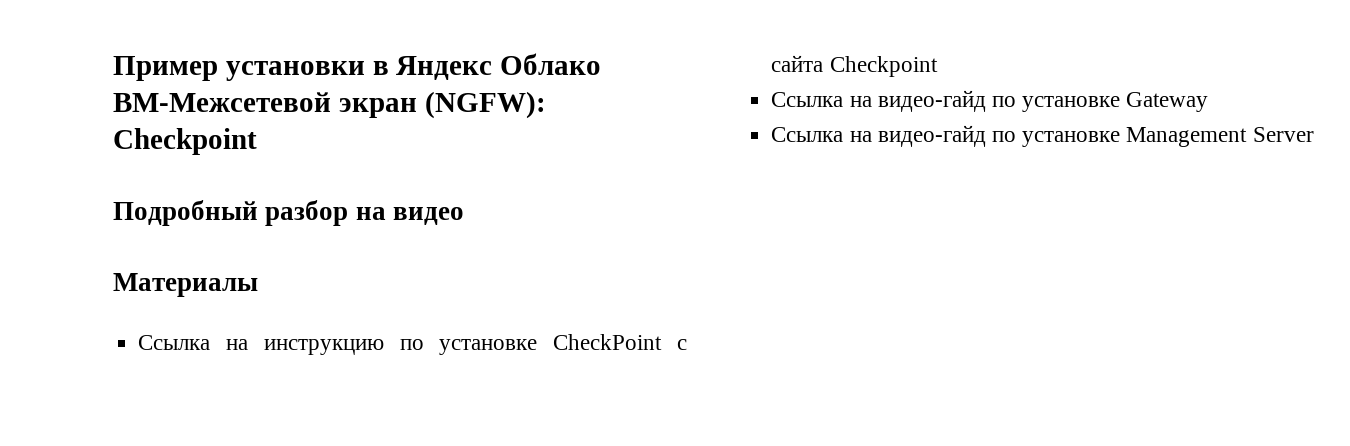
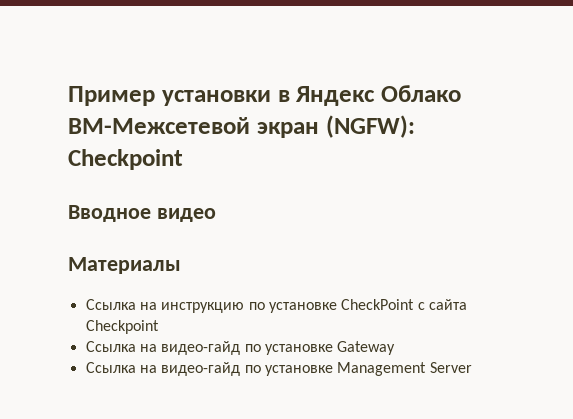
[113,200,386,226] Подробный разбор на -> [68,205,151,222] Вводное

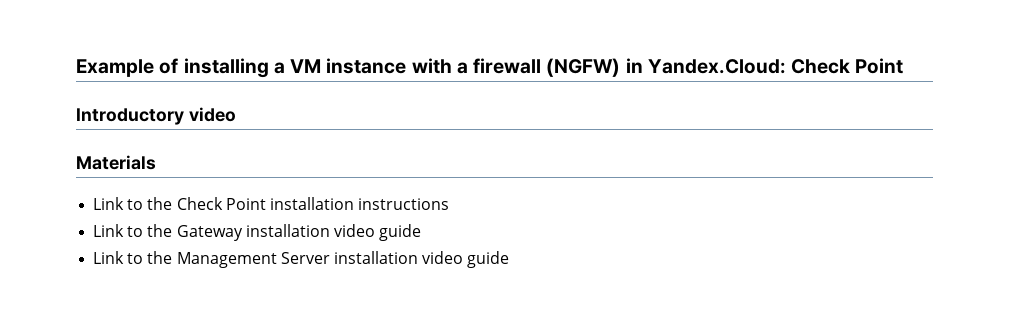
[68,85,461,106] [68,115,415,138] [68,149,183,170] [68,205,216,222] [68,257,181,274] [85,299,467,313] [85,320,159,334] [85,341,396,355] [85,362,472,376] Пример установки в Яндекс Облако ВМ-Межсетевой экран (NGFW): Checkpoint // Вводное видео // Материалы // Ссылка на инструкцию по установке CheckPoint с сайта Checkpoint // Ссылка на видео-гайд по установке Gateway // Ссылка на видео-гайд по установке Management Server -> [76,58,904,78] [76,107,236,125] [76,155,156,170] [93,197,450,210] [93,224,422,241] [93,251,510,268] Example of installing a VM instance with a firewall (NGFW) in Yandex.Cloud: Check Point // Introductory video // Materials // Link to the Check Point installation instructions // Link to the Gateway installation video guide // Link to the Management Server installation video guide

